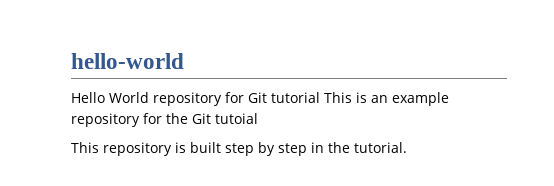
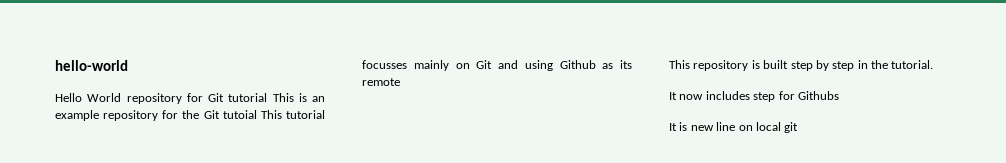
(258, 118) none -> [260,110,325,119] [362,60,632,71] [362,78,400,86] This tutorial focusses mainly on Git and using Github as its remote
(407, 147) none -> [669,91,839,102] [669,122,799,133] // It now includes step for Githubs // It is new line on local git

